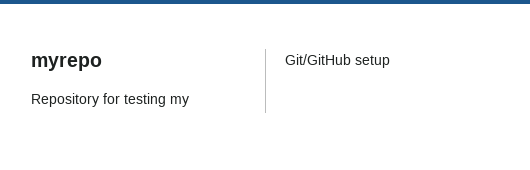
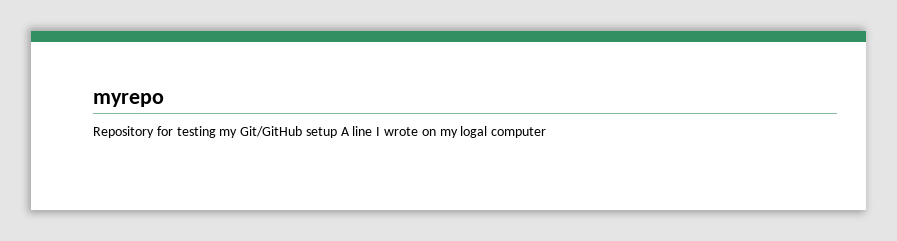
(390, 61) none -> [340,126,547,138] A line I wrote on my logal computer

